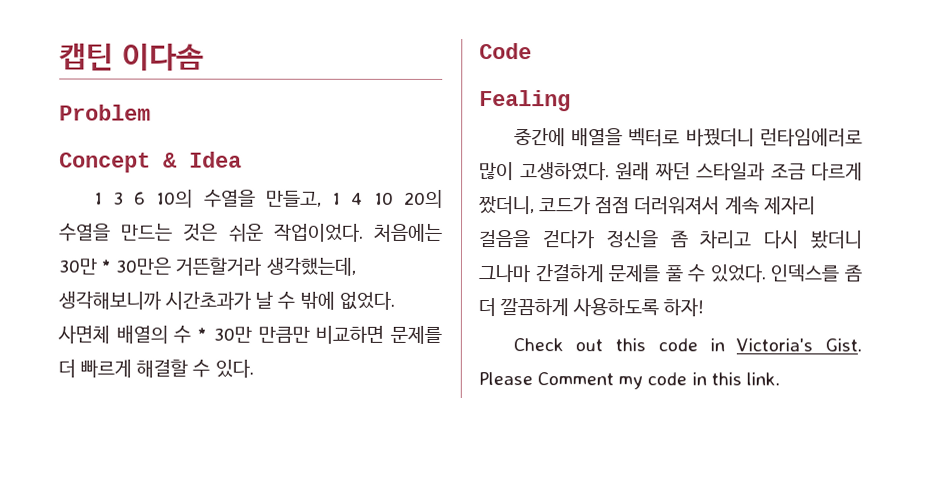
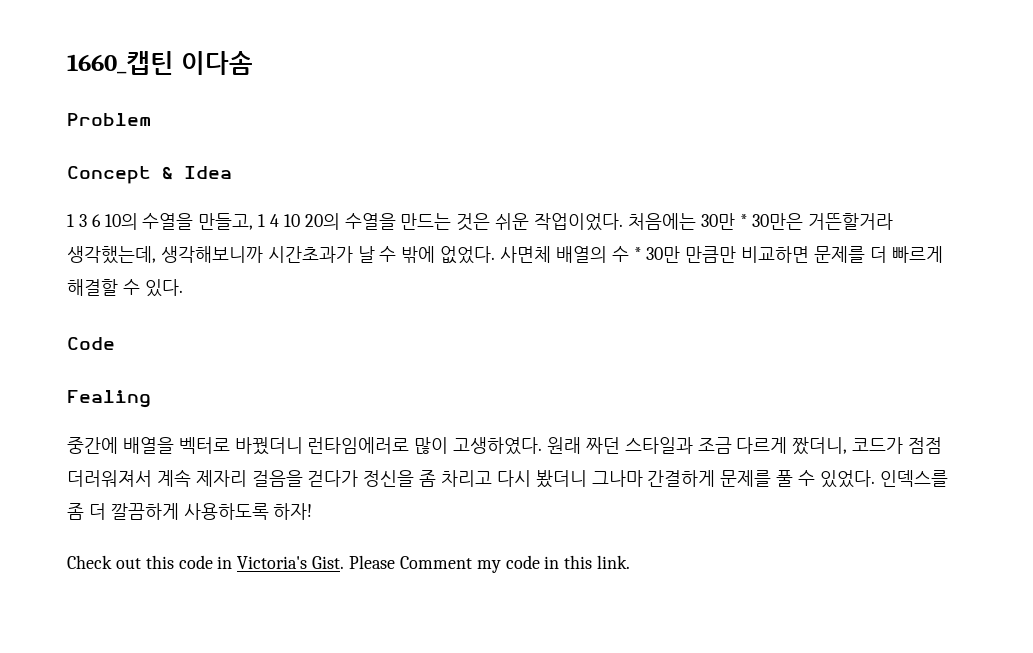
[59,43,114,71] 캡틴 -> [67,51,174,75] 1660_캡틴

